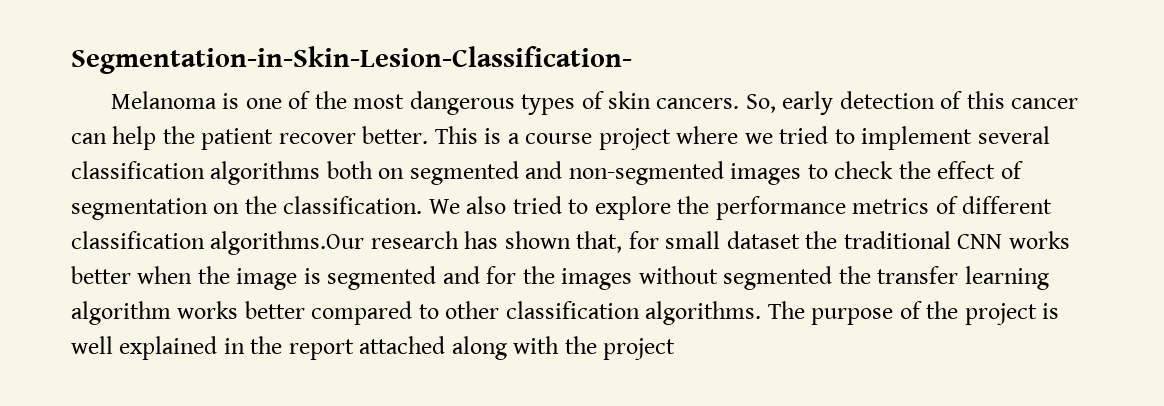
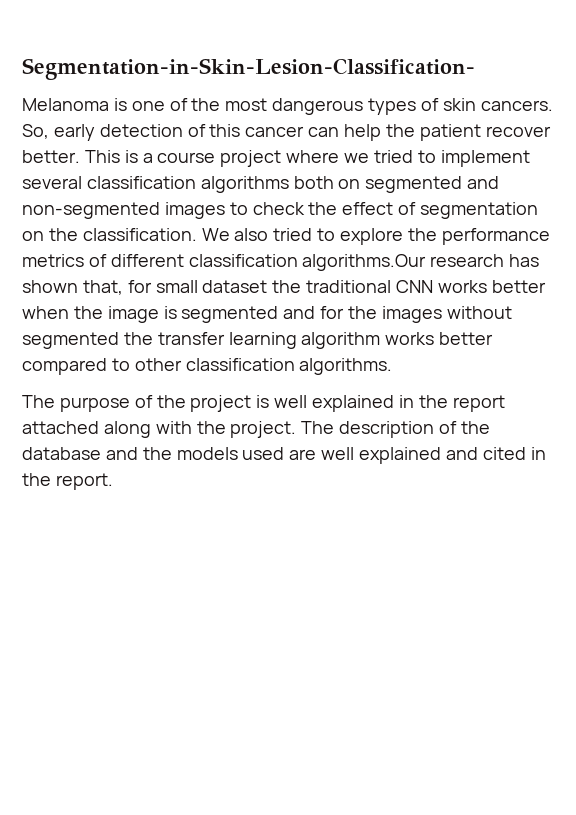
(762, 313) none -> (393, 366) //
[603,338,676,360] project -> [230,421,490,438] [22,447,546,464] [22,473,113,490] project. The description of the database and the models used are well explained and cited in the report.

